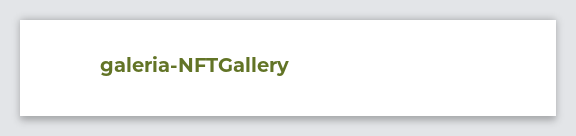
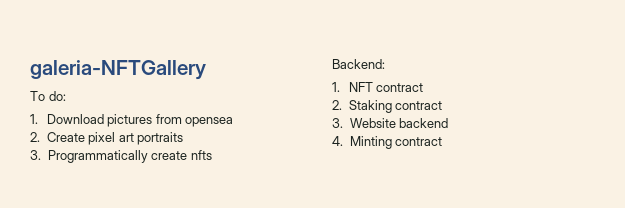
(289, 66) none -> [30,91,66,101] [30,114,234,127] [30,132,184,145] [30,150,212,163] [332,59,385,69] [332,82,424,92] [332,100,443,113] [332,118,449,128] [332,136,443,149] // To do: // 1. Download pictures from opensea // 2. Create pixel art portraits // 3. Programmatically create nfts // Backend: // 1. NFT contract // 2. Staking contract // 3. Website backend // 4. Minting contract

